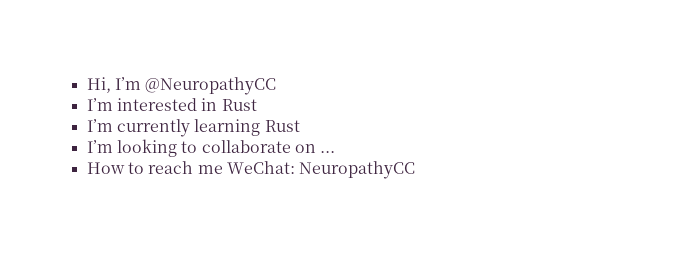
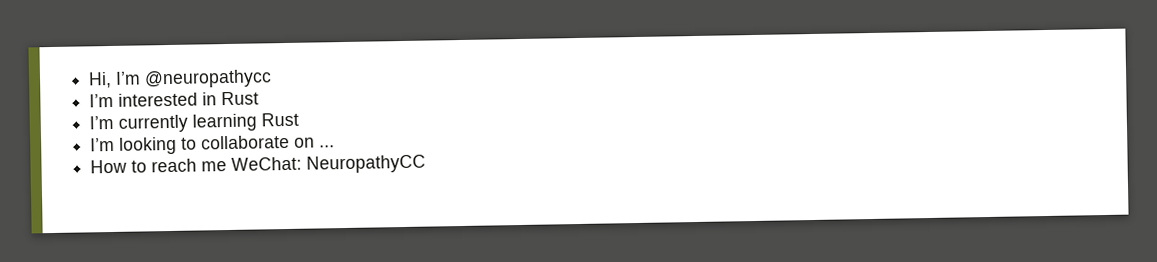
[145,77,277,95] @NeuropathyCC -> [144,69,273,89] @neuropathycc

